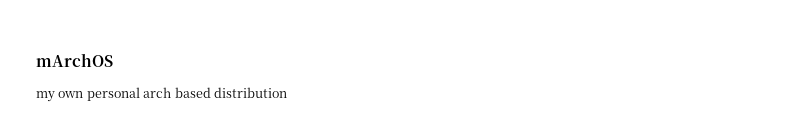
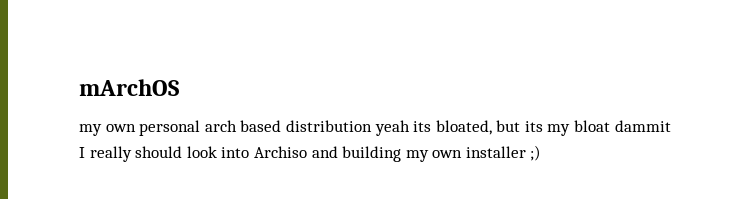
(287, 92) none -> [374,120,671,136] [79,145,542,162] yeah its bloated, but its my bloat dammit I really should look into Archiso and building my own installer ;)

